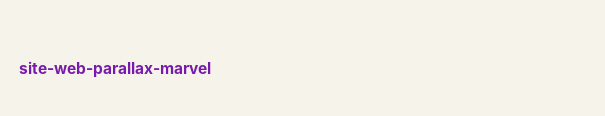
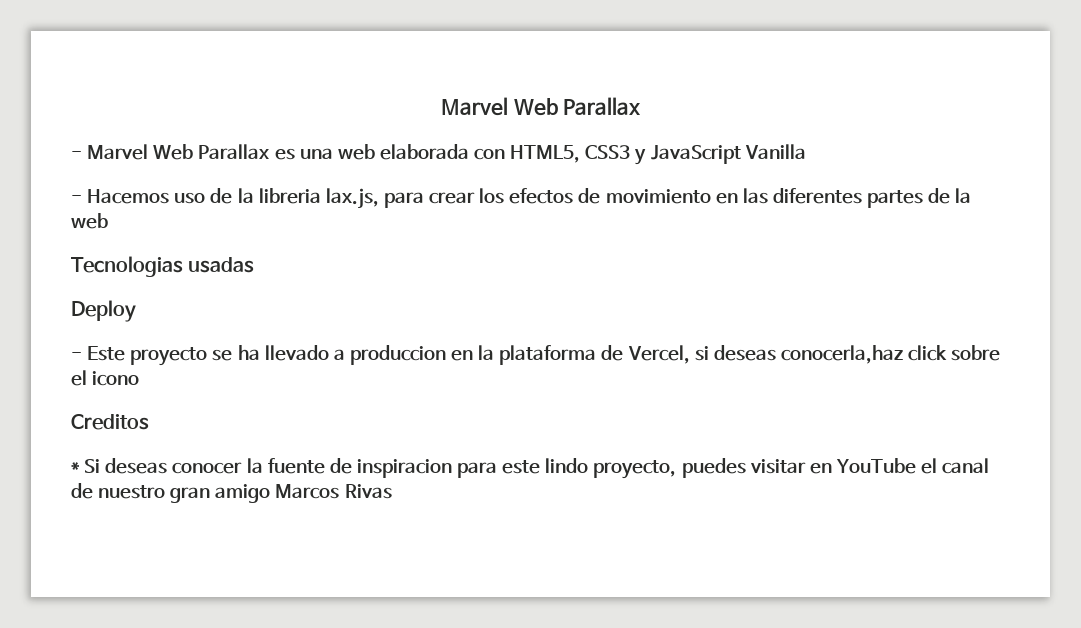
[19,61,211,78] site-web-parallax-marvel -> [440,97,642,116] [71,144,806,165] [71,188,972,209] [71,213,108,229] [71,256,255,277] [71,300,136,322] [71,345,1001,366] [71,370,140,386] [71,414,149,430] [71,458,990,479] [71,483,392,503] Marvel Web Parallax // - Marvel Web Parallax es una web elaborada con HTML5, CSS3 y JavaScript Vanilla // - Hacemos uso de la libreria lax.js, para crear los efectos de movimiento en las diferentes partes de la web // Tecnologias usadas // Deploy // - Este proyecto se ha llevado a produccion en la plataforma de Vercel, si deseas conocerla,haz click sobre el icono // Creditos // * Si deseas conocer la fuente de inspiracion para este lindo proyecto, puedes visitar en YouTube el canal de nuestro gran amigo Marcos Rivas

